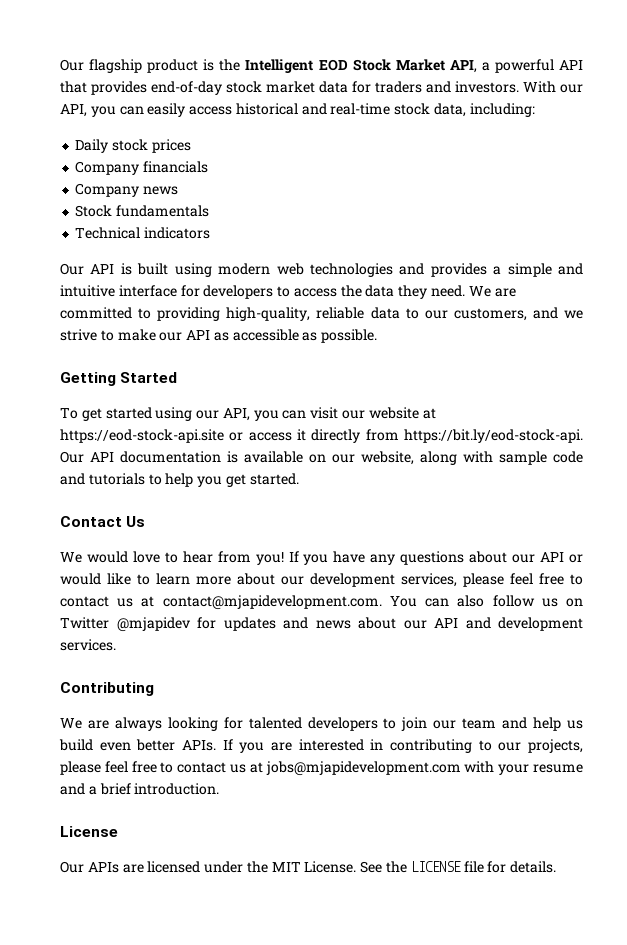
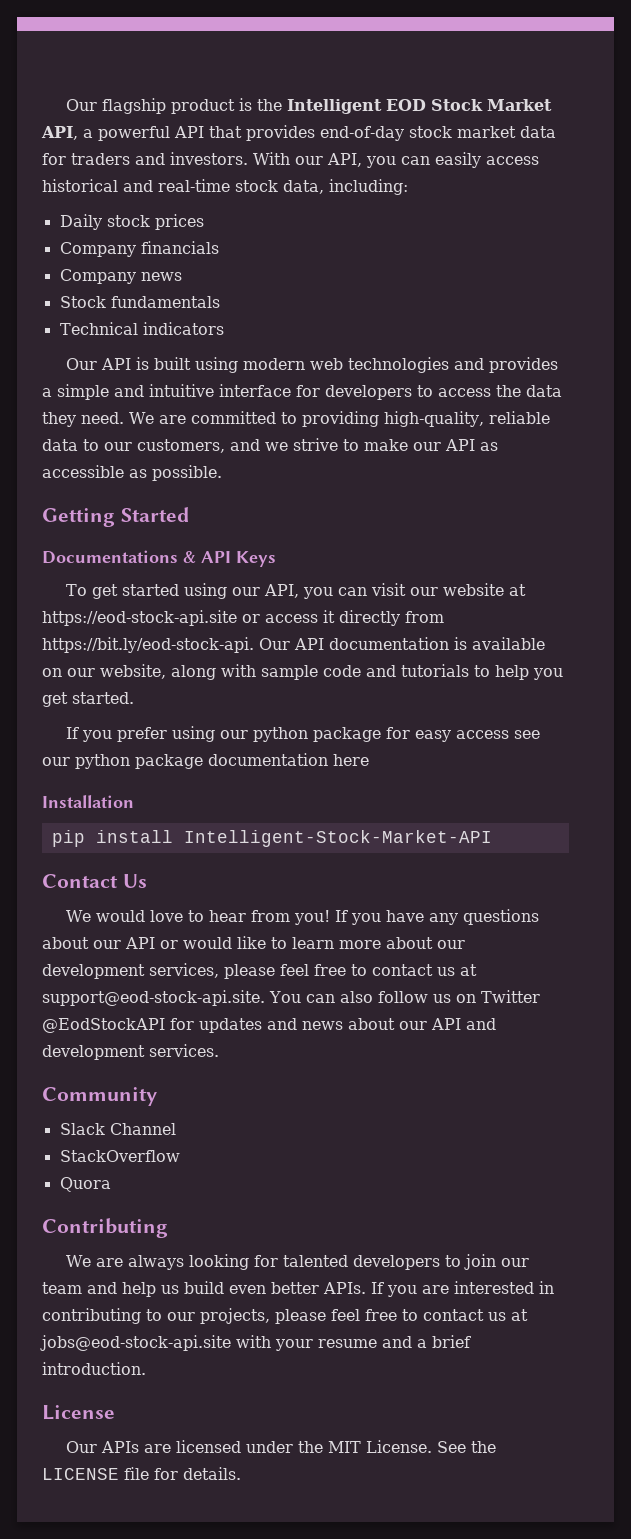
(178, 377) none -> [42,550,276,567] // Documentations & API Keys
(299, 479) none -> [66,726,541,742] [42,753,369,769] [42,795,134,808] [51,830,492,847] // If you prefer using our python package for easy access see our python package documentation here // Installation // pip install Intelligent-Stock-Market-API
[162,595,382,610] contact@mjapidevelopment.com. -> [42,990,265,1006] support@eod-stock-api.site.
[116,617,191,632] @mjapidev -> [42,1018,165,1033] @EodStockAPI
(116, 645) none -> [42,1087,157,1106] [59,1123,176,1135] [59,1150,180,1162] [59,1177,111,1192] // Community // Slack Channel // StackOverflow // Quora
[265,761,461,776] jobs@mjapidevelopment.com -> [40,1335,231,1351] jobs@eod-stock-api.site

